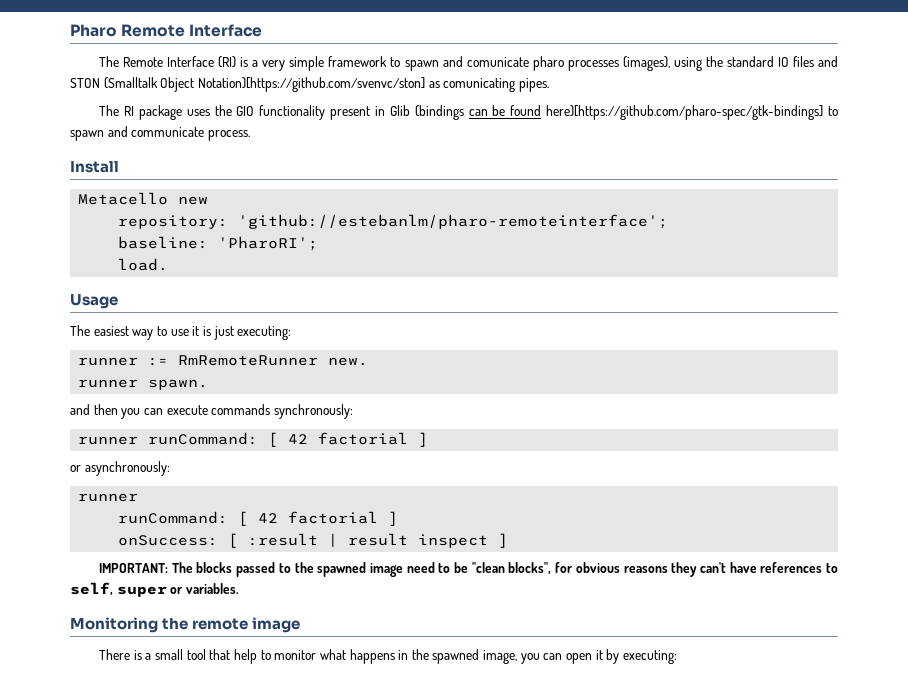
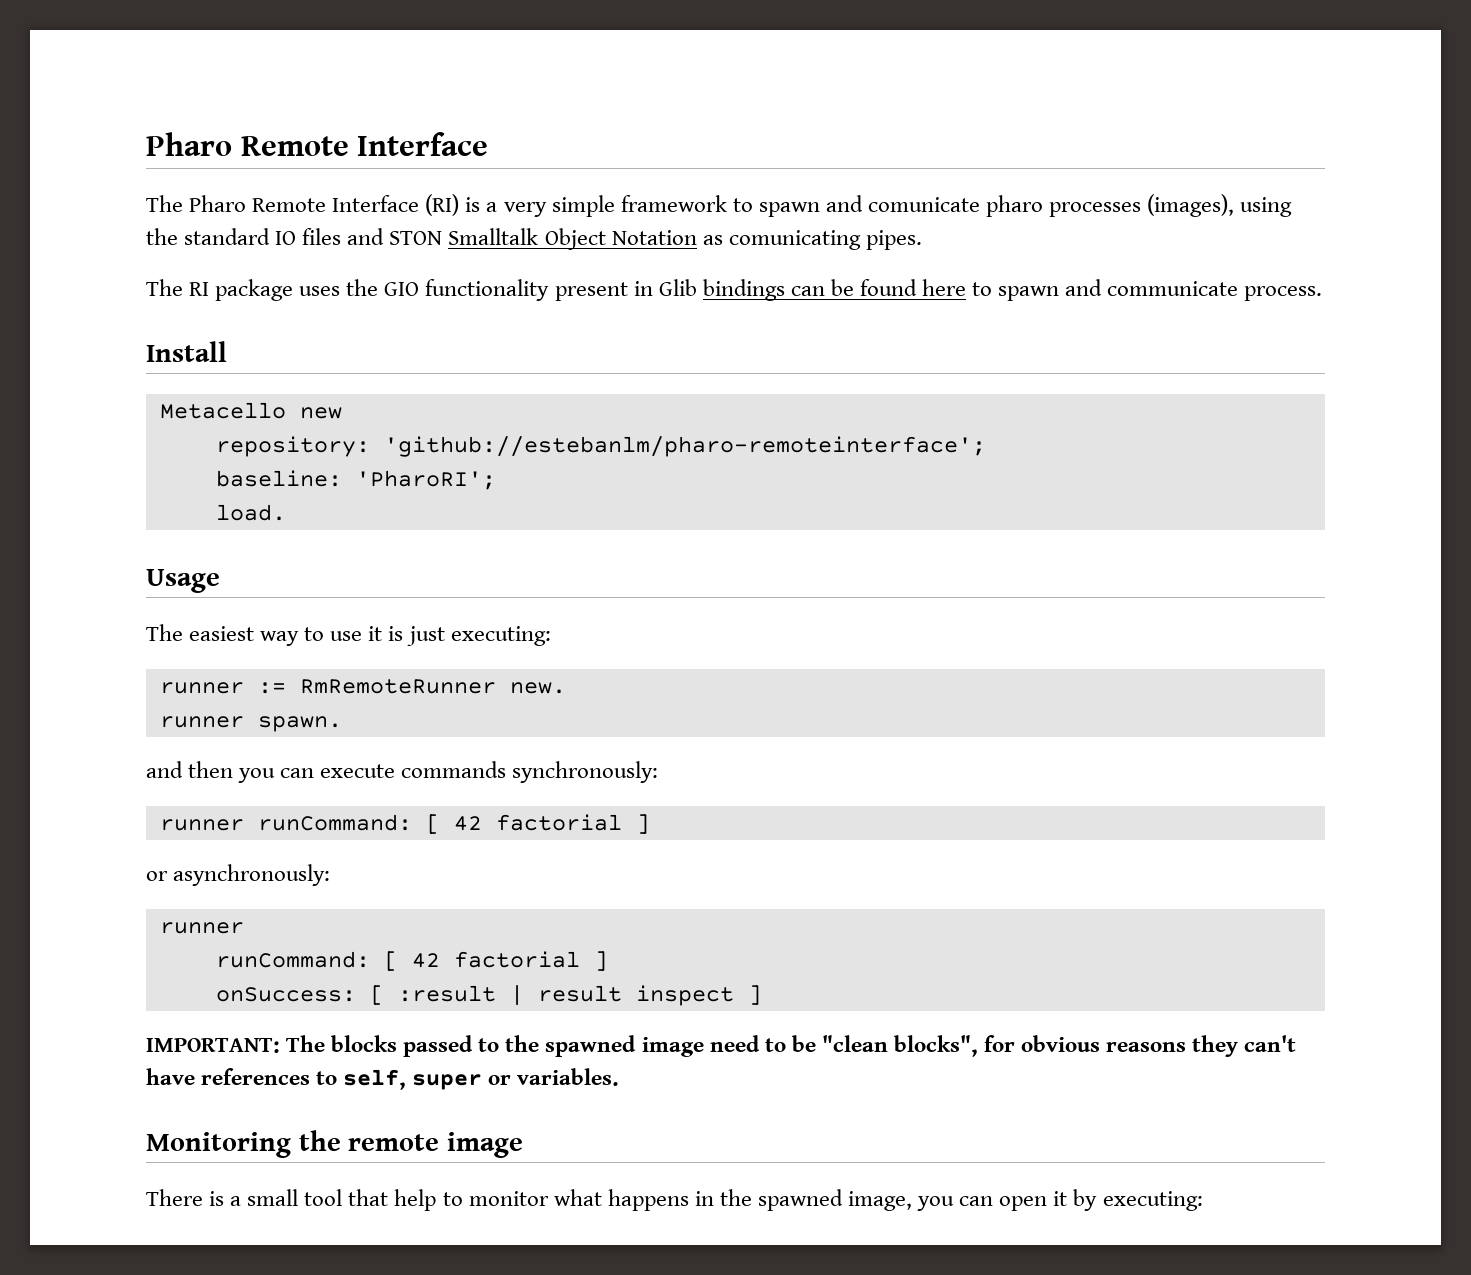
(120, 61) none -> [189,195,247,212] Pharo
[103,77,425,92] (Smalltalk Object Notation)[https://github.com/svenvc/ston] -> [448,228,697,250] Smalltalk Object Notation
[414,105,464,120] (bindings -> [702,279,785,301] bindings
[546,105,824,120] here)[https://github.com/pharo-spec/gtk-bindings] -> [922,279,967,296] here

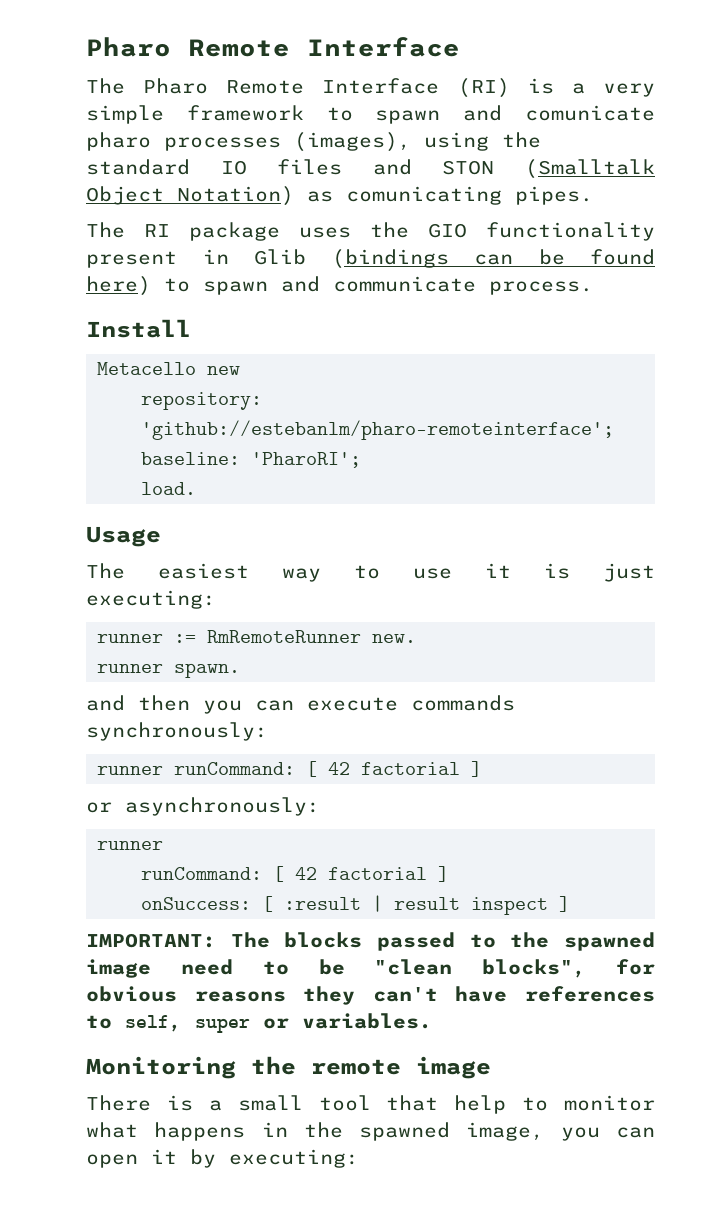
[448,228,697,250] Smalltalk Object Notation -> [525,159,655,179] [86,186,294,206] (Smalltalk Object Notation)
[702,279,785,301] bindings -> [331,249,449,269] (bindings
[922,279,967,296] here -> [86,276,151,296] here)

